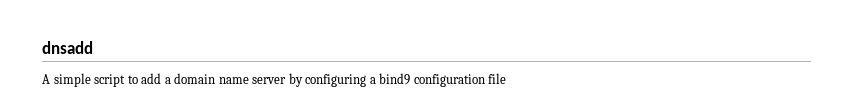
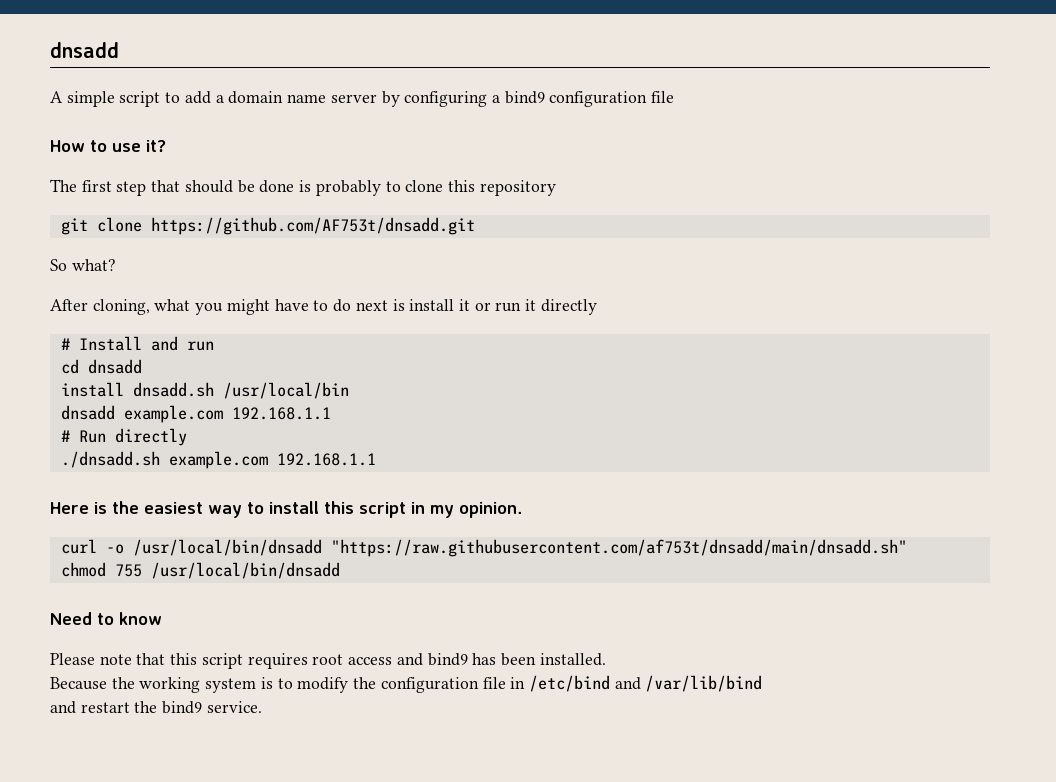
(507, 78) none -> [50,140,166,152] [50,179,556,196] [60,217,475,235] [50,259,116,271] [50,299,597,315] [60,336,214,351] [60,359,142,374] [60,382,349,399] [60,405,331,423] [60,428,187,446] [60,451,376,469] [50,501,522,518] [60,539,907,557] [60,562,340,579] [50,612,162,625] [50,653,606,669] [50,675,763,693] [50,701,262,714] // How to use it? // The first step that should be done is probably to clone this repository // git clone https://github.com/AF753t/dnsadd.git // So what? // After cloning, what you might have to do next is install it or run it directly // # Install and run // cd dnsadd // install dnsadd.sh /usr/local/bin // dnsadd example.com 192.168.1.1 // # Run directly // ./dnsadd.sh example.com 192.168.1.1 // Here is the easiest way to install this script in my opinion. // curl -o /usr/local/bin/dnsadd "https://raw.githubusercontent.com/af753t/dnsadd/main/dnsadd.sh" // chmod 755 /usr/local/bin/dnsadd // Need to know // Please note that this script requires root access and bind9 has been installed. // Because the working system is to modify the configuration file in /etc/bind and /var/lib/bind // and restart the bind9 service.

